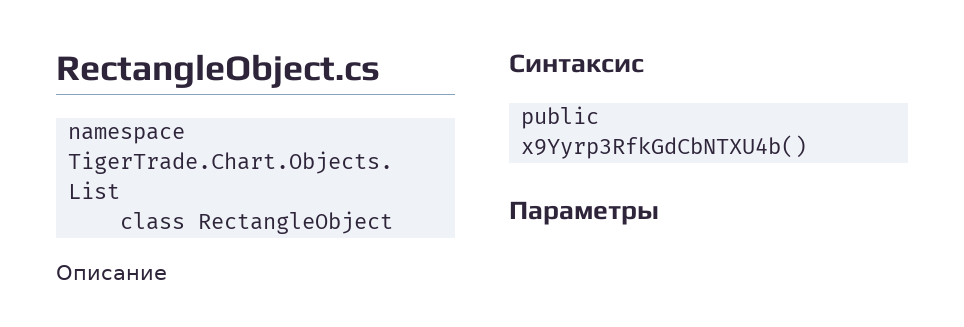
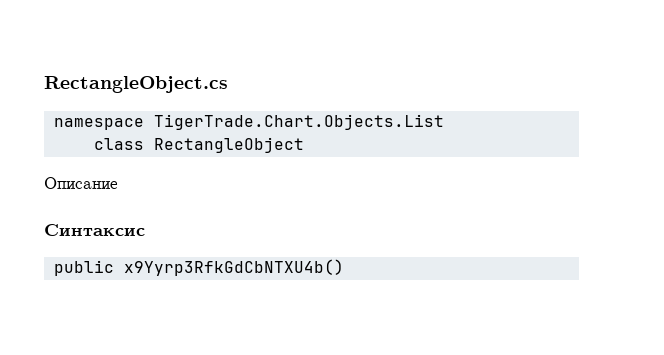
[509,201,659,225] // Параметры -> (344, 267) none

